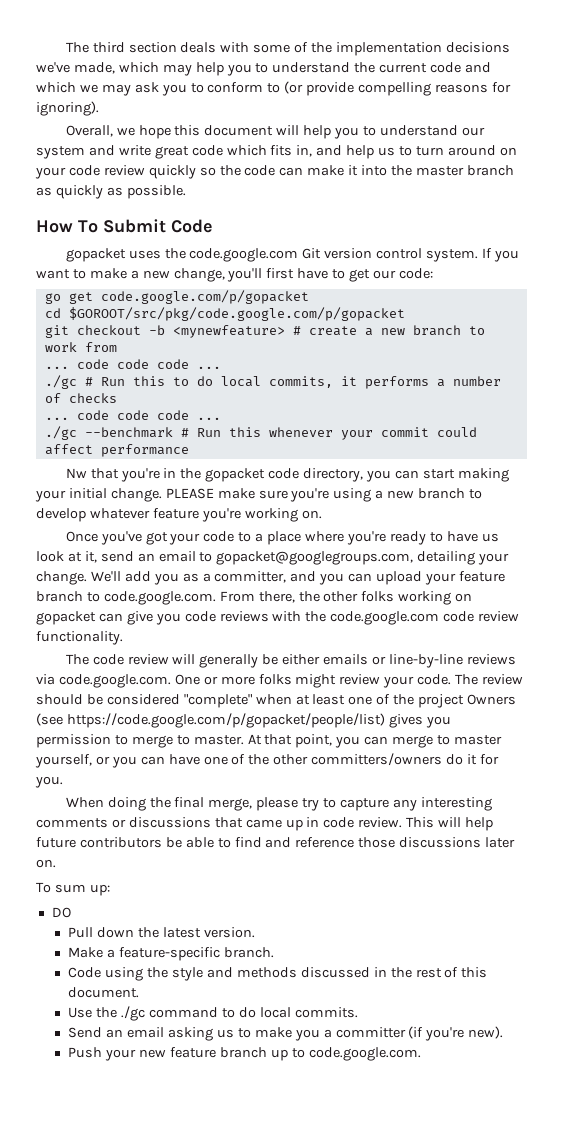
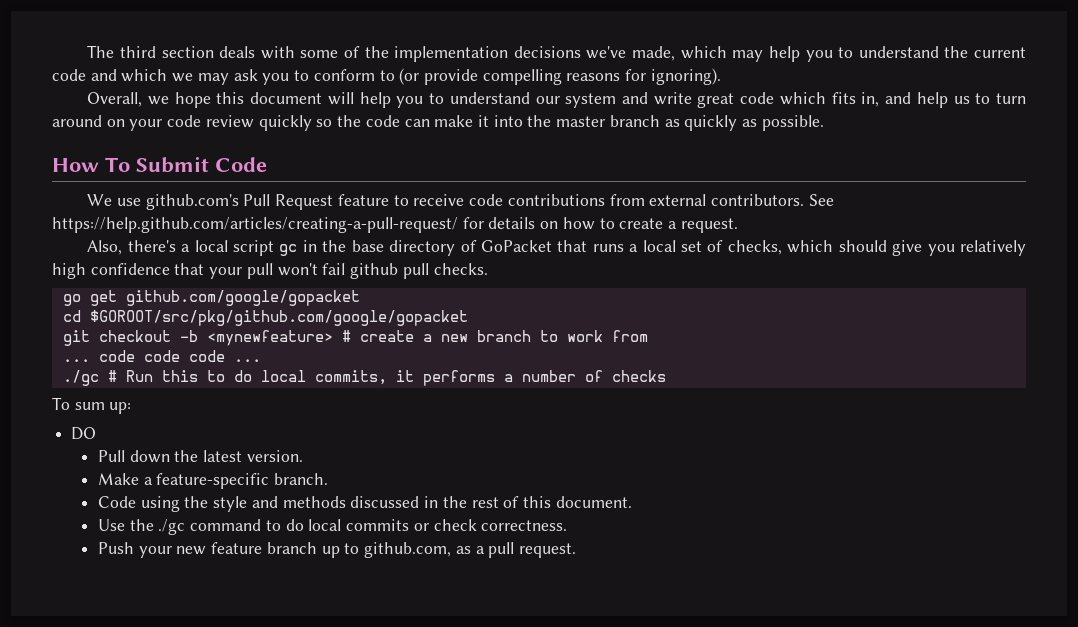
[65,248,519,262] [36,268,433,282] gopacket uses the code.google.com Git version control system. If you want to make a new change, you'll first have to get our code: -> [87,194,834,210] [52,217,738,233] [87,240,1027,256] [52,263,488,279] We use github.com's Pull Request feature to receive code contributions from external contributors. See https://help.github.com/articles/creating-a-pull-request/ for details on how to create a request. // Also, there's a local script gc in the base directory of GoPacket that runs a local set of checks, which should give you relatively high confidence that your pull won't fail github pull checks.
[100,290,309,304] code.google.com/p/gopacket -> [125,290,360,306] github.com/google/gopacket
[68,307,405,321] $GOROOT/src/pkg/code.google.com/p/gopacket -> [89,310,468,326] $GOROOT/src/pkg/github.com/google/gopacket
[44,410,221,420] [44,426,477,440] [44,444,189,457] [65,468,509,482] [35,488,483,502] [36,508,322,522] [65,531,499,545] [36,551,510,565] [36,571,505,585] [36,591,473,605] [36,611,520,625] [36,631,123,645] [65,654,516,668] [36,674,524,688] [36,694,517,708] [36,713,451,728] [36,734,502,748] [35,753,499,768] [35,776,63,788] [65,797,492,811] [36,817,494,831] [36,837,516,848] [36,859,56,868] // ... code code code ... // ./gc --benchmark # Run this whenever your commit could affect performance // Nw that you're in the gopacket code directory, you can start making your initial change. PLEASE make sure you're using a new branch to develop whatever feature you're working on. // Once you've got your code to a place where you're ready to have us look at it, send an email to gopacket@googlegroups.com, detailing your change. We'll add you as a committer, and you can upload your feature branch to code.google.com. From there, the other folks working on gopacket can give you code reviews with the code.google.com code review functionality. // The code review will generally be either emails or line-by-line reviews via code.google.com. One or more folks might review your code. The review should be considered "complete" when at least one of the project Owners (see https://code.google.com/p/gopacket/people/list) gives you permission to merge to master. At that point, you can merge to master yourself, or you can have one of the other committers/owners do it for you. // When doing the final merge, please try to capture any interesting comments or discussions that came up in code review. This will help future contributors be able to find and reference those discussions later on. -> (666, 376) none
[294,1007,358,1018] [68,1026,504,1041] commits. // Send an email asking us to make you a committer (if you're new). -> [346,519,568,531] commits or check correctness.
[308,1047,421,1061] code.google.com. -> [364,542,576,558] github.com, as a pull request.

